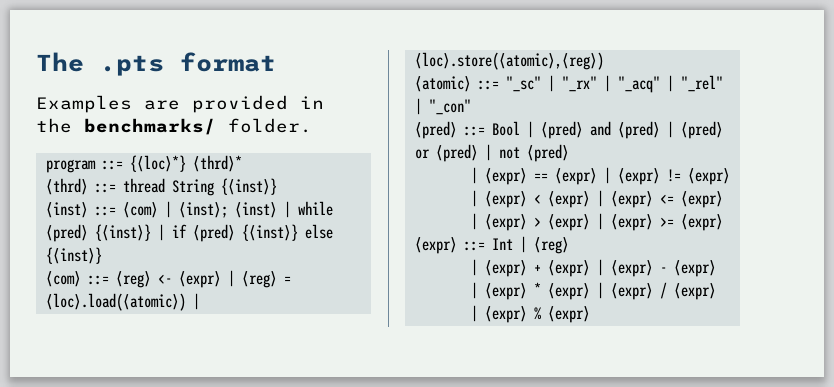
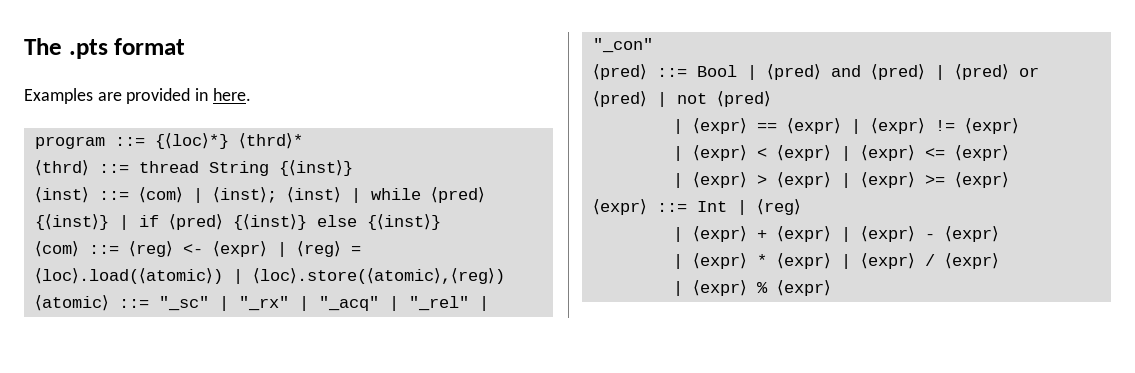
[36,118,312,135] the benchmarks/ folder. -> [212,88,251,101] here.

